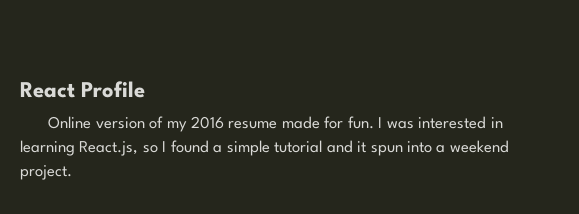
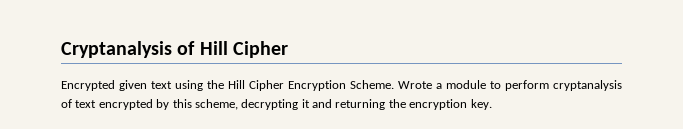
[20,81,146,98] [48,116,503,132] [20,140,509,156] [20,165,72,180] React Profile // Online version of my 2016 resume made for fun. I was interested in learning React.js, so I found a simple tutorial and it spun into a weekend project. -> [61,41,288,58] [61,80,622,91] [61,99,492,110] Cryptanalysis of Hill Cipher // Encrypted given text using the Hill Cipher Encryption Scheme. Wrote a module to perform cryptanalysis of text encrypted by this scheme, decrypting it and returning the encryption key.

